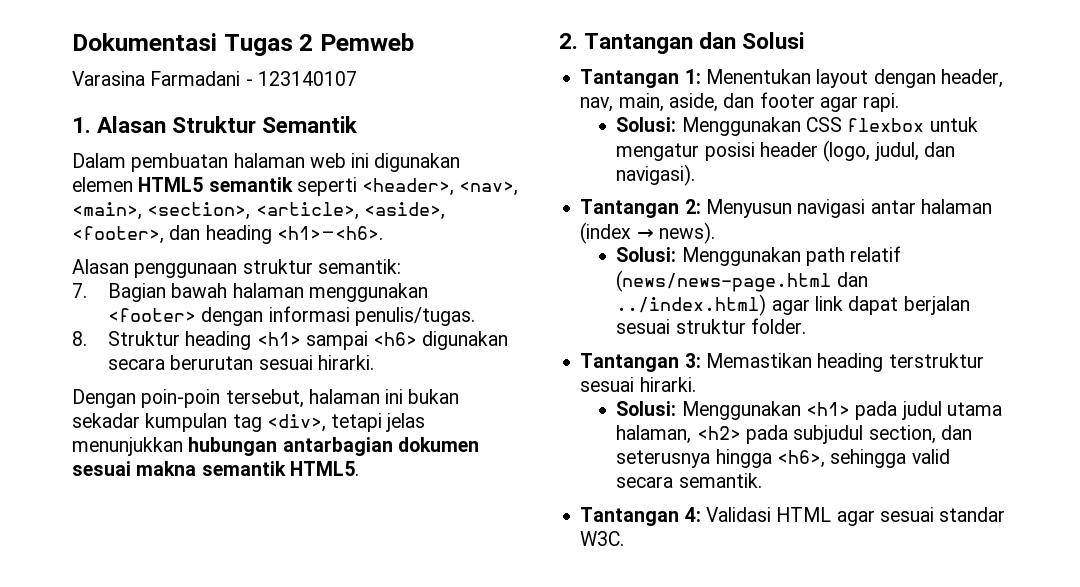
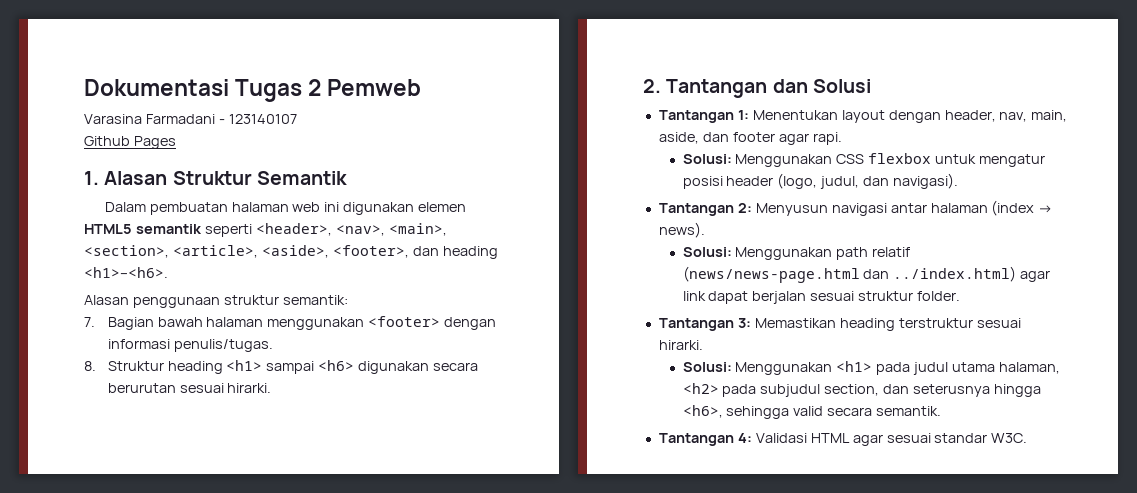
(357, 78) none -> [84,136,176,149] // Github Pages
[72,389,460,408] [72,413,426,432] [72,437,479,456] [72,461,359,476] // Dengan poin-poin tersebut, halaman ini bukan sekadar kumpulan tag <div>, tetapi jelas menunjukkan hubungan antarbagian dokumen sesuai makna semantik HTML5. -> (272, 388) none

